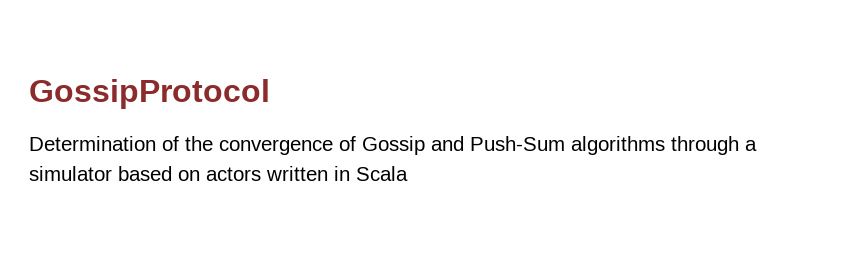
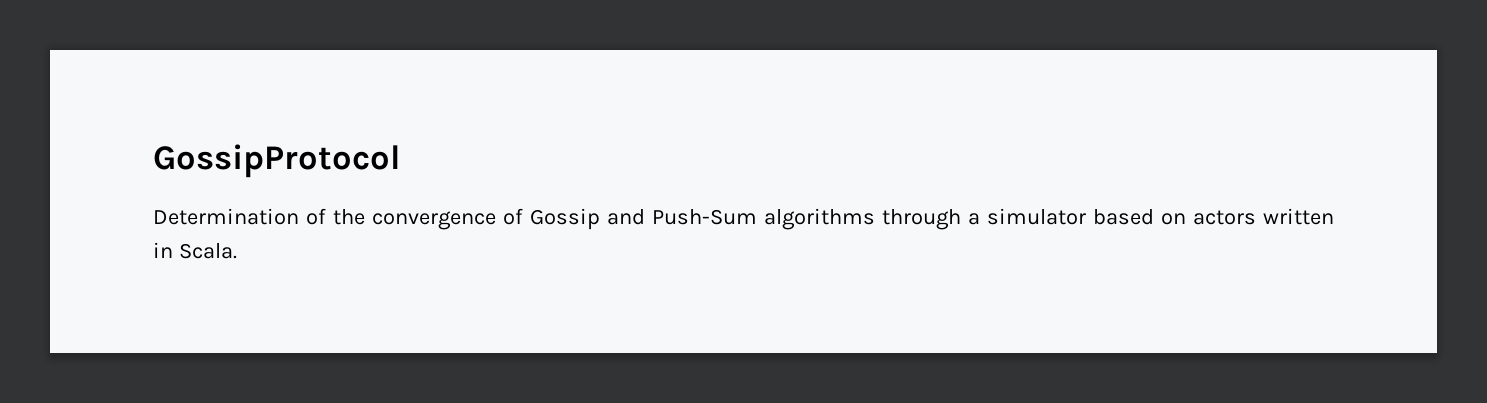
[356,166,408,181] Scala -> [178,243,237,259] Scala.

